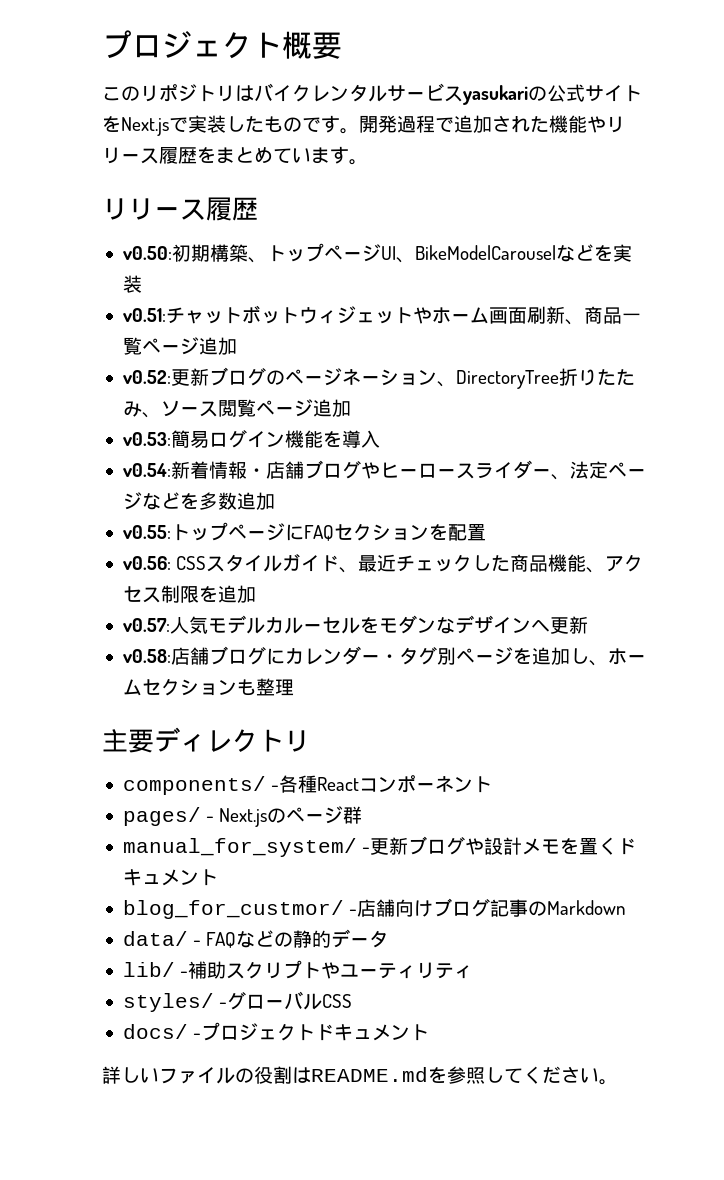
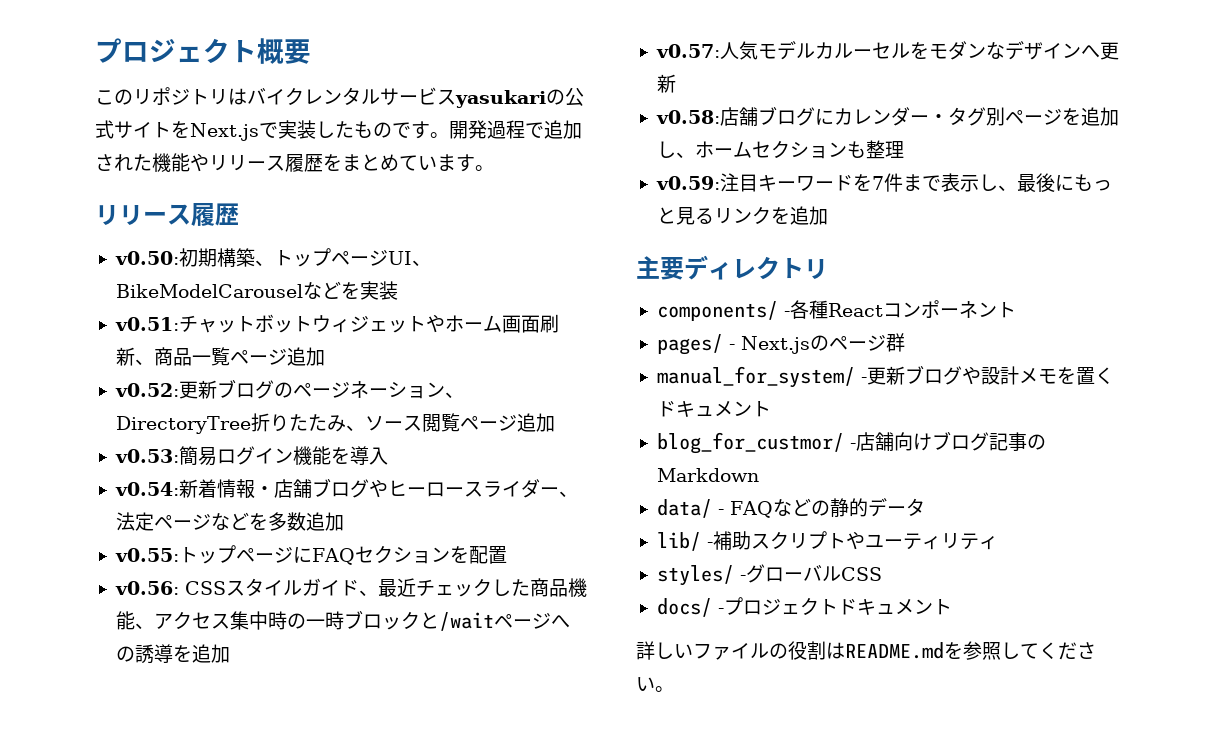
[160,585,199,603] 制限 -> [229,610,570,631] [115,644,173,664] 集中時の一時ブロックと/waitページへの誘導
(294, 687) none -> [655,173,1112,192] [656,206,828,225] // v0.59:注目キーワードを7件まで表示し、最後にもっと見るリンクを追加

